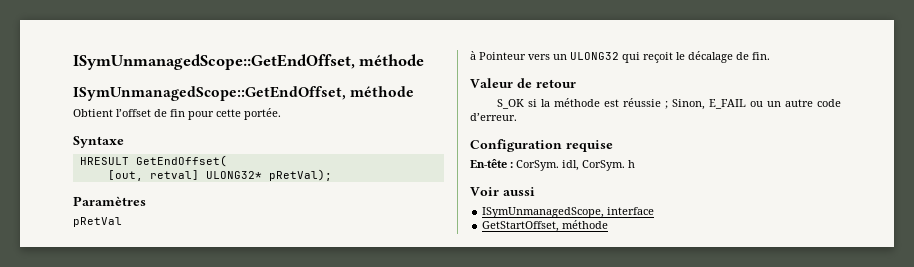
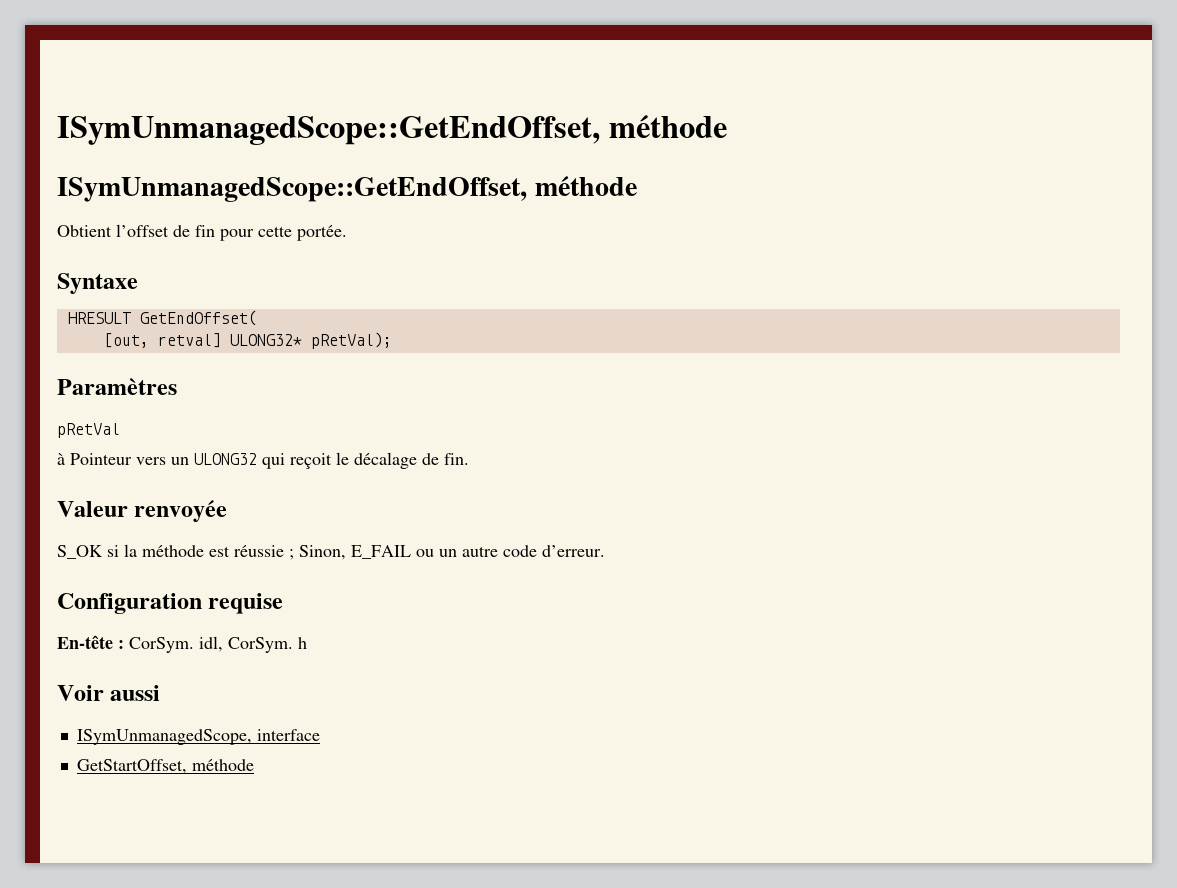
[517,78,576,88] de retour -> [134,500,228,522] renvoyée

